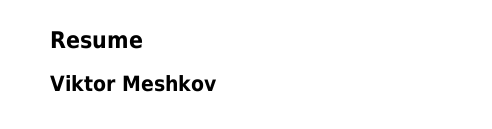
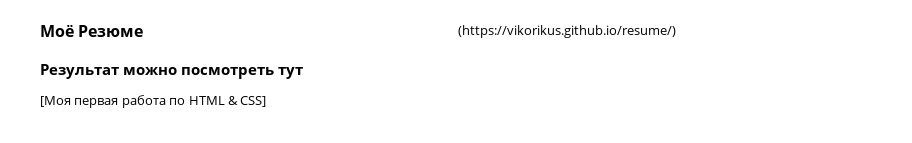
[50,31,143,49] [50,75,217,92] Resume // Viktor Meshkov -> [40,24,144,37] [40,64,303,79] [40,95,267,108] [458,25,676,38] Моё Резюме // Результат можно посмотреть тут // [Моя первая работа по HTML & CSS] (https://vikorikus.github.io/resume/)

